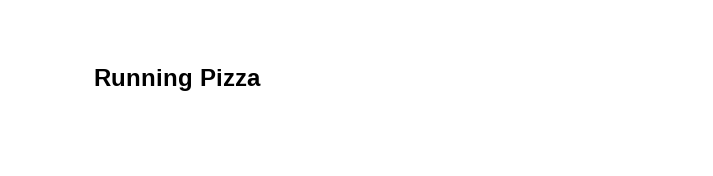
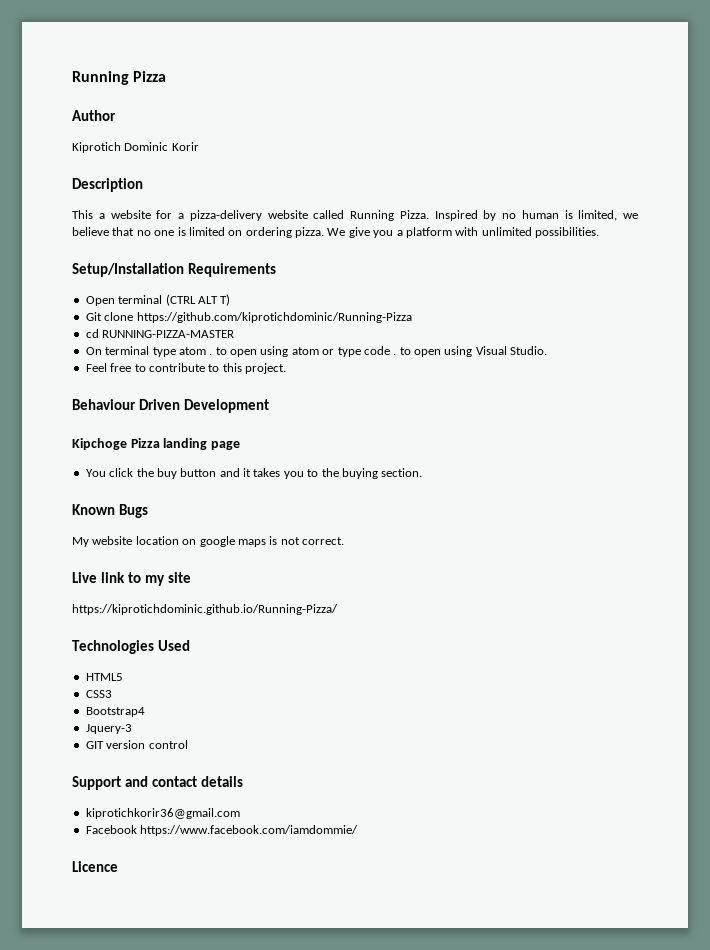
(261, 77) none -> [72,110,116,121] [72,142,199,153] [72,178,143,192] [72,210,638,221] [72,227,599,238] [72,263,276,277] [85,294,231,306] [85,312,412,323] [85,329,235,338] [85,346,548,357] [85,363,286,374] [72,399,269,413] [72,438,240,450] [85,468,423,479] [72,504,148,518] [72,536,344,547] [72,572,191,586] [72,604,338,615] [72,640,190,654] [85,673,123,681] [85,690,112,698] [85,707,145,717] [85,724,132,734] [85,740,188,749] [72,776,243,790] [85,808,240,819] [85,825,359,836] [72,861,118,872] // Author // Kiprotich Dominic Korir // Description // This a website for a pizza-delivery website called Running Pizza. Inspired by no human is limited, we believe that no one is limited on ordering pizza. We give you a platform with unlimited possibilities. // Setup/Installation Requirements // Open terminal (CTRL ALT T) // Git clone https://github.com/kiprotichdominic/Running-Pizza // cd RUNNING-PIZZA-MASTER // On terminal type atom . to open using atom or type code . to open using Visual Studio. // Feel free to contribute to this project. // Behaviour Driven Development // Kipchoge Pizza landing page // You click the buy button and it takes you to the buying section. // Known Bugs // My website location on google maps is not correct. // Live link to my site // https://kiprotichdominic.github.io/Running-Pizza/ // Technologies Used // HTML5 // CSS3 // Bootstrap4 // Jquery-3 // GIT version control // Support and contact details // kiprotichkorir36@gmail.com // Facebook https://www.facebook.com/iamdommie/ // Licence

